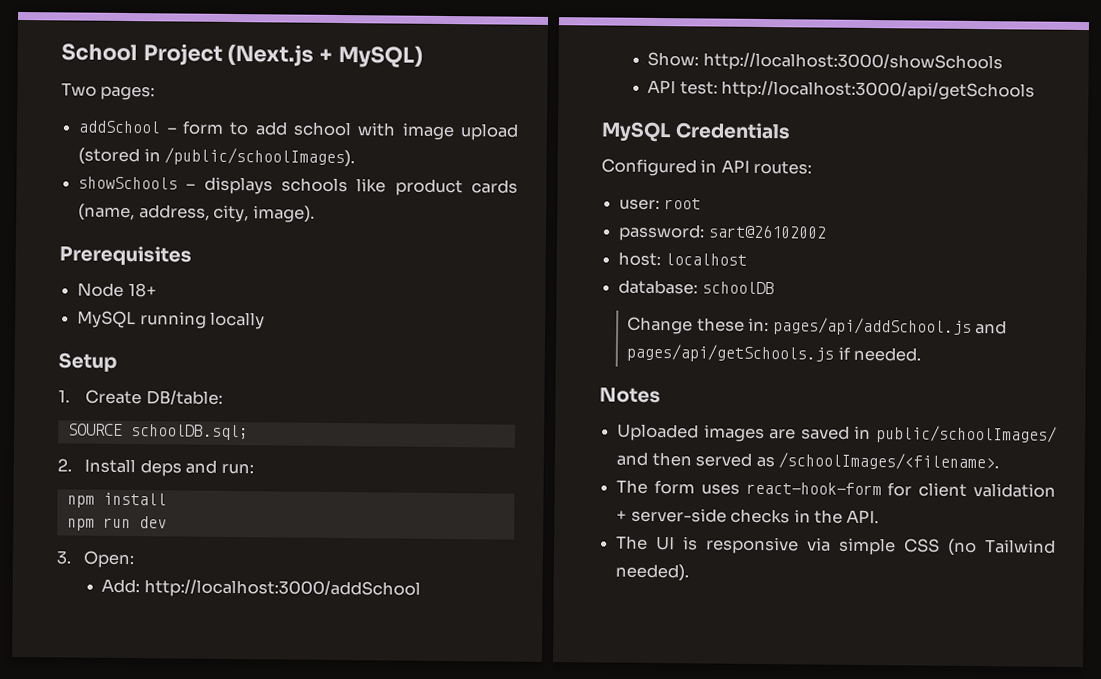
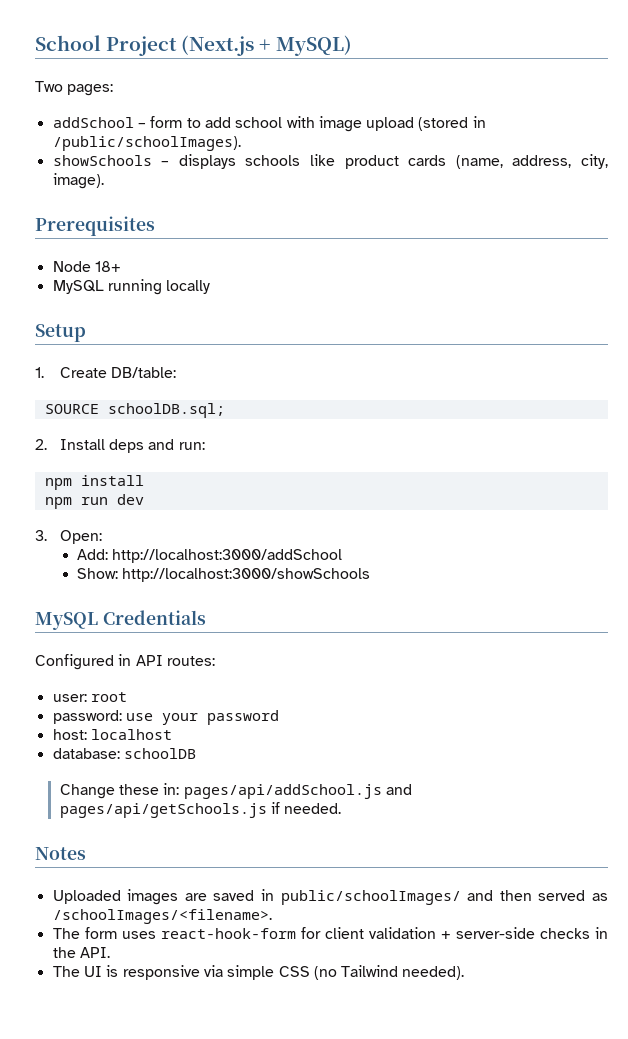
[647,79,1036,101] // API test: http://localhost:3000/api/getSchools -> (371, 575) none
[707,224,827,239] sart@26102002 -> [125,710,279,725] use your password

